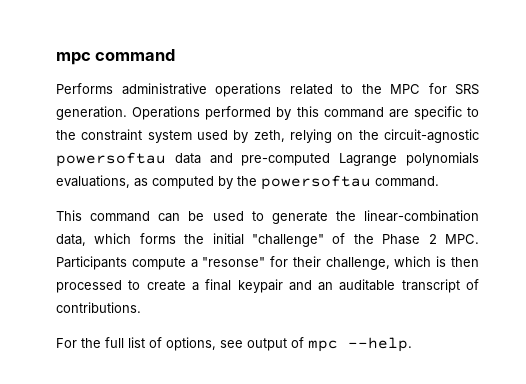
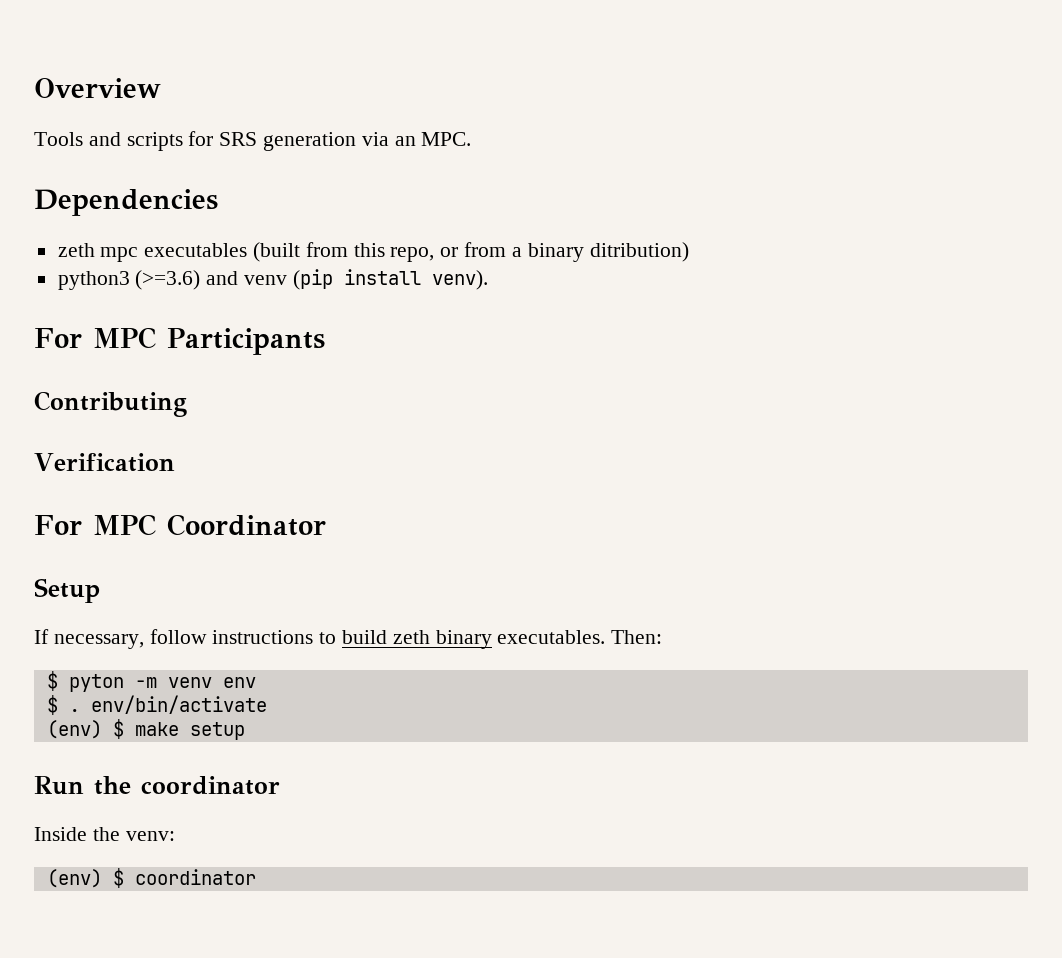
[56,49,176,65] [56,83,479,97] [56,106,479,120] [56,129,479,143] [56,152,480,167] [56,175,439,190] [56,210,479,224] [56,233,479,247] [56,256,479,270] [56,279,480,293] [56,302,141,313] [56,337,412,352] mpc command // Performs administrative operations related to the MPC for SRS generation. Operations performed by this command are specific to the constraint system used by zeth, relying on the circuit-agnostic powersoftau data and pre-computed Lagrange polynomials evaluations, as computed by the powersoftau command. // This command can be used to generate the linear-combination data, which forms the initial "challenge" of the Phase 2 MPC. Participants compute a "resonse" for their challenge, which is then processed to create a final keypair and an auditable transcript of contributions. // For the full list of options, see output of mpc --help. -> [34,78,161,98] [34,131,472,151] [34,189,218,216] [57,242,689,262] [57,269,488,290] [34,327,325,355] [34,391,187,417] [34,453,175,472] [34,514,326,536] [34,578,100,603] [34,629,663,649] [46,671,256,692] [46,695,267,715] [46,719,245,740] [34,776,280,795] [34,827,175,841] [46,868,256,888] Overview // Tools and scripts for SRS generation via an MPC. // Dependencies // zeth mpc executables (built from this repo, or from a binary ditribution) // python3 (>=3.6) and venv (pip install venv). // For MPC Participants // Contributing // Verification // For MPC Coordinator // Setup // If necessary, follow instructions to build zeth binary executables. Then: // $ pyton -m venv env // $ . env/bin/activate // (env) $ make setup // Run the coordinator // Inside the venv: // (env) $ coordinator

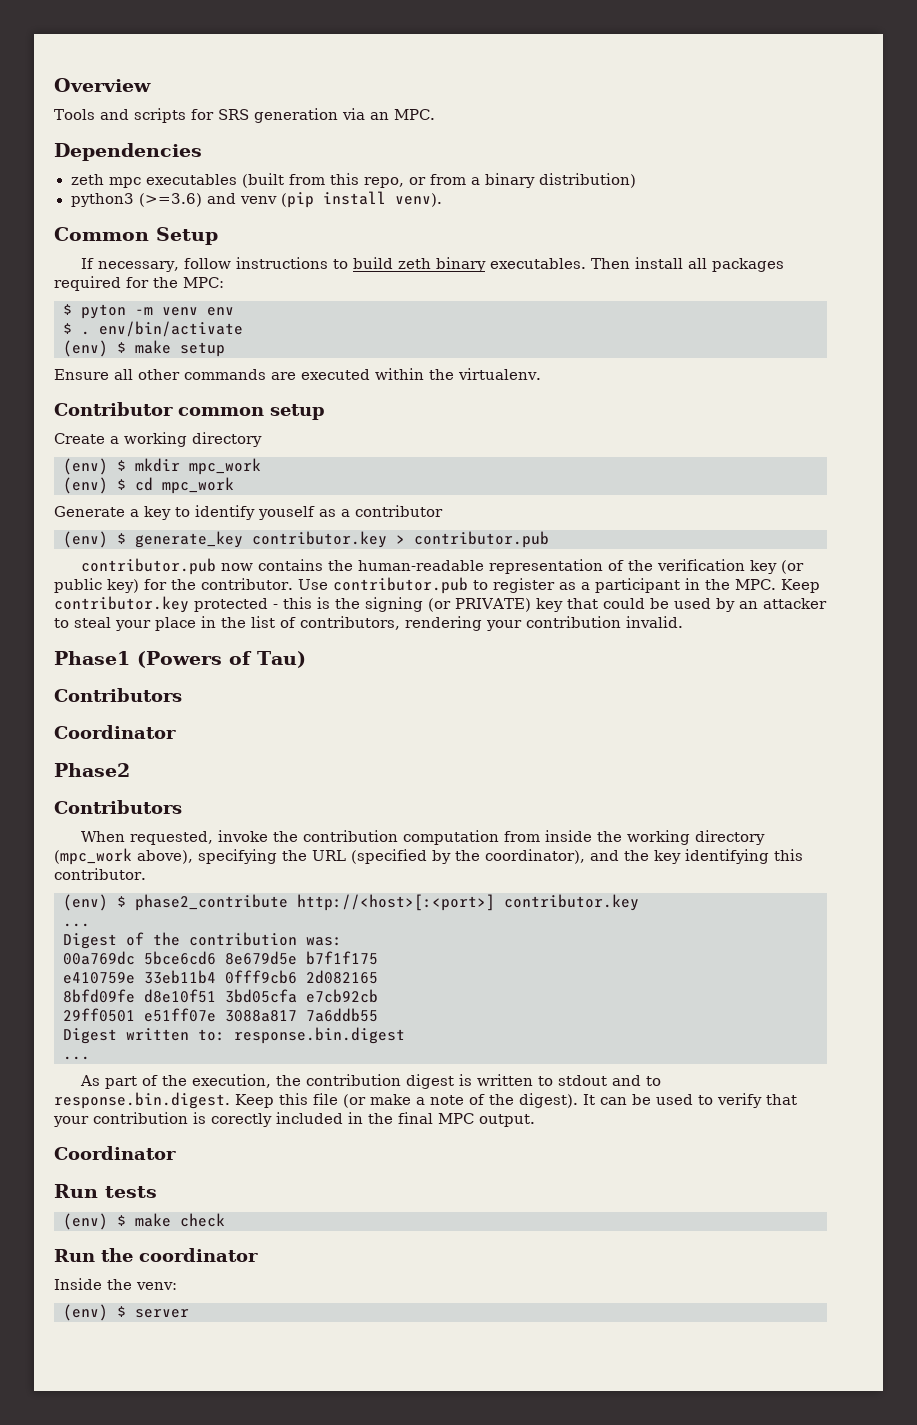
[589,242,689,262] ditribution) -> [538,173,636,188] distribution)
[34,327,325,355] [34,391,187,417] [34,453,175,472] [34,514,326,536] For MPC Participants // Contributing // Verification // For MPC Coordinator // -> [54,227,149,241] Common
[611,630,663,644] Then: -> [590,257,784,272] [54,276,224,291] Then install all packages required for the MPC:
(245, 731) none -> [54,368,541,380] [54,402,325,420] [54,432,262,447] [63,458,261,475] [63,477,234,494] [54,505,443,520] [63,531,549,548] [80,558,804,575] [54,577,820,594] [54,596,827,613] [54,616,683,631] [54,651,306,668] [54,688,182,702] [54,725,176,739] [54,763,130,777] [54,800,182,814] [80,830,765,845] [54,848,803,865] [54,868,146,880] [63,894,639,911] [63,923,90,927] [63,932,342,949] [63,951,378,965] [63,970,378,984] [63,989,378,1003] [63,1008,378,1022] [63,1027,405,1044] [63,1056,90,1060] [79,1074,661,1089] [54,1092,797,1109] [53,1112,535,1127] [54,1146,176,1160] [54,1184,157,1198] [63,1213,225,1230] // Ensure all other commands are executed within the virtualenv. // Contributor common setup // Create a working directory // (env) $ mkdir mpc_work // (env) $ cd mpc_work // Generate a key to identify youself as a contributor // (env) $ generate_key contributor.key > contributor.pub // contributor.pub now contains the human-readable representation of the verification key (or public key) for the contributor. Use contributor.pub to register as a participant in the MPC. Keep contributor.key protected - this is the signing (or PRIVATE) key that could be used by an attacker to steal your place in the list of contributors, rendering your contribution invalid. // Phase1 (Powers of Tau) // Contributors // Coordinator // Phase2 // Contributors // When requested, invoke the contribution computation from inside the working directory (mpc_work above), specifying the URL (specified by the coordinator), and the key identifying this contributor. // (env) $ phase2_contribute http://<host>[:<port>] contributor.key // ... // Digest of the contribution was: // 00a769dc 5bce6cd6 8e679d5e b7f1f175 // e410759e 33eb11b4 0fff9cb6 2d082165 // 8bfd09fe d8e10f51 3bd05cfa e7cb92cb // 29ff0501 e51ff07e 3088a817 7a6ddb55 // Digest written to: response.bin.digest // ... // As part of the execution, the contribution digest is written to stdout and to response.bin.digest. Keep this file (or make a note of the digest). It can be used to verify that your contribution is corectly included in the final MPC output. // Coordinator // Run tests // (env) $ make check
[134,869,256,885] coordinator -> [135,1309,189,1318] server

